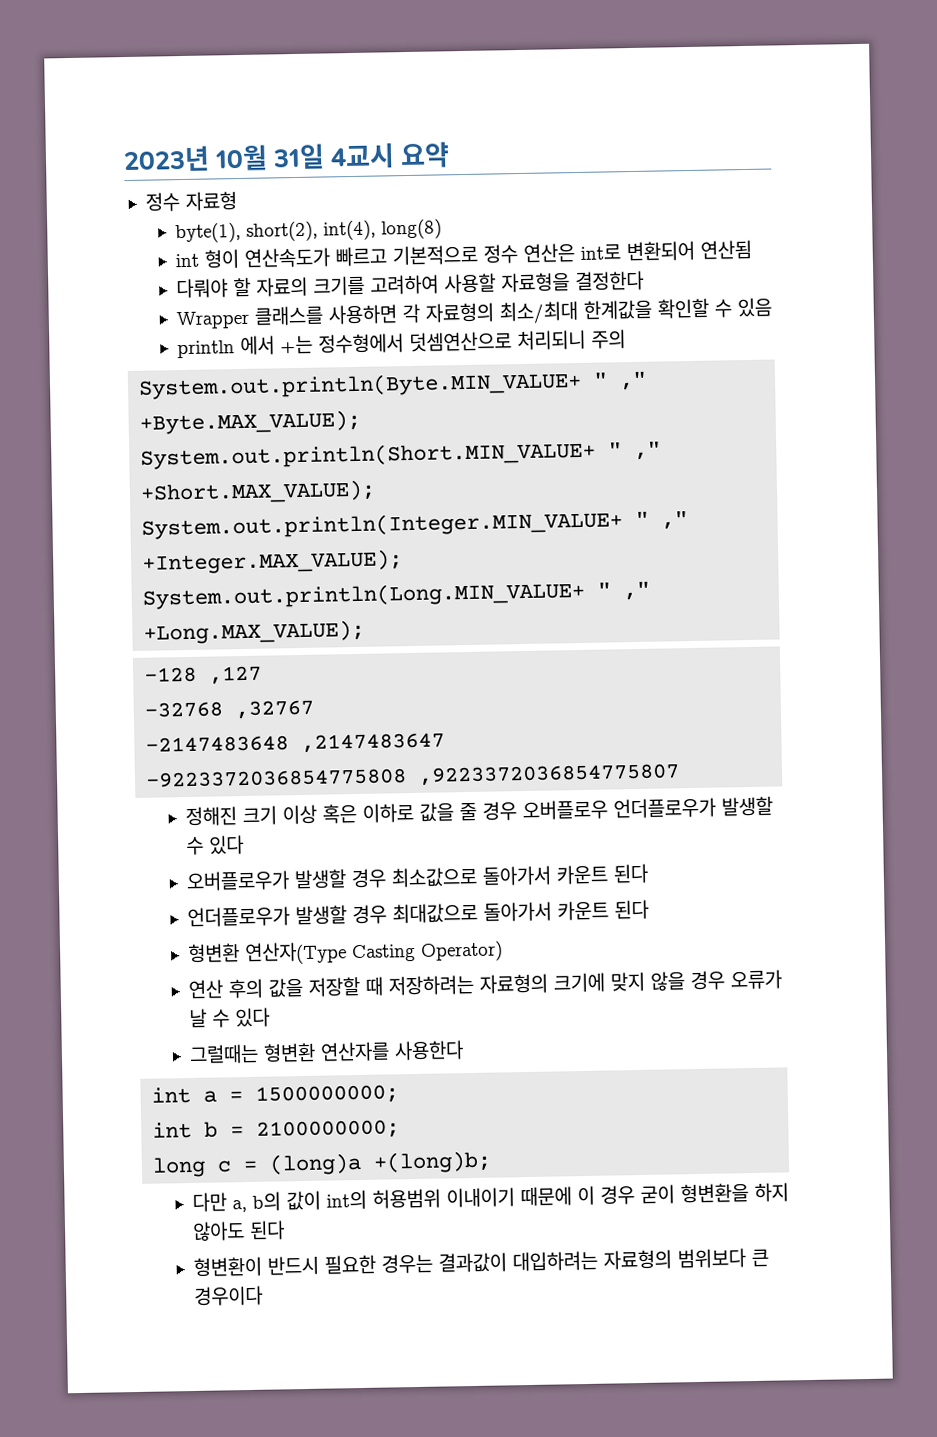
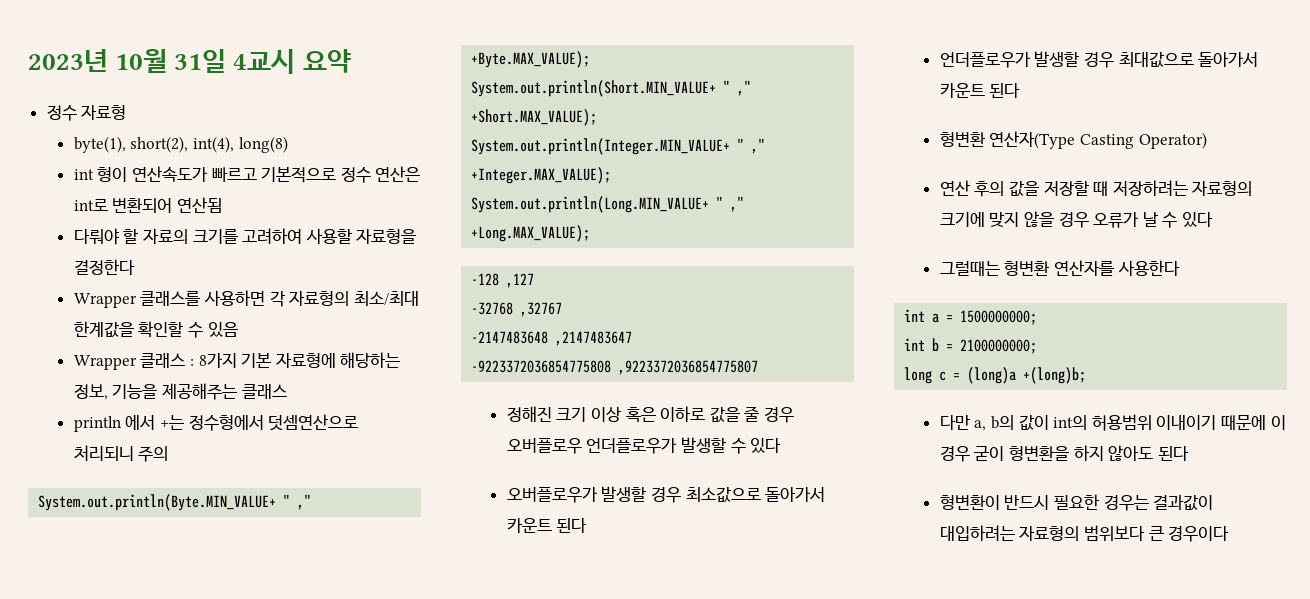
(772, 307) none -> [73,352,401,370] [73,383,287,400] // Wrapper 클래스 : 8가지 기본 자료형에 해당하는 정보, 기능을 제공해주는 클래스

